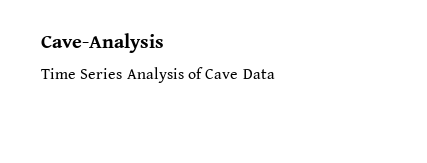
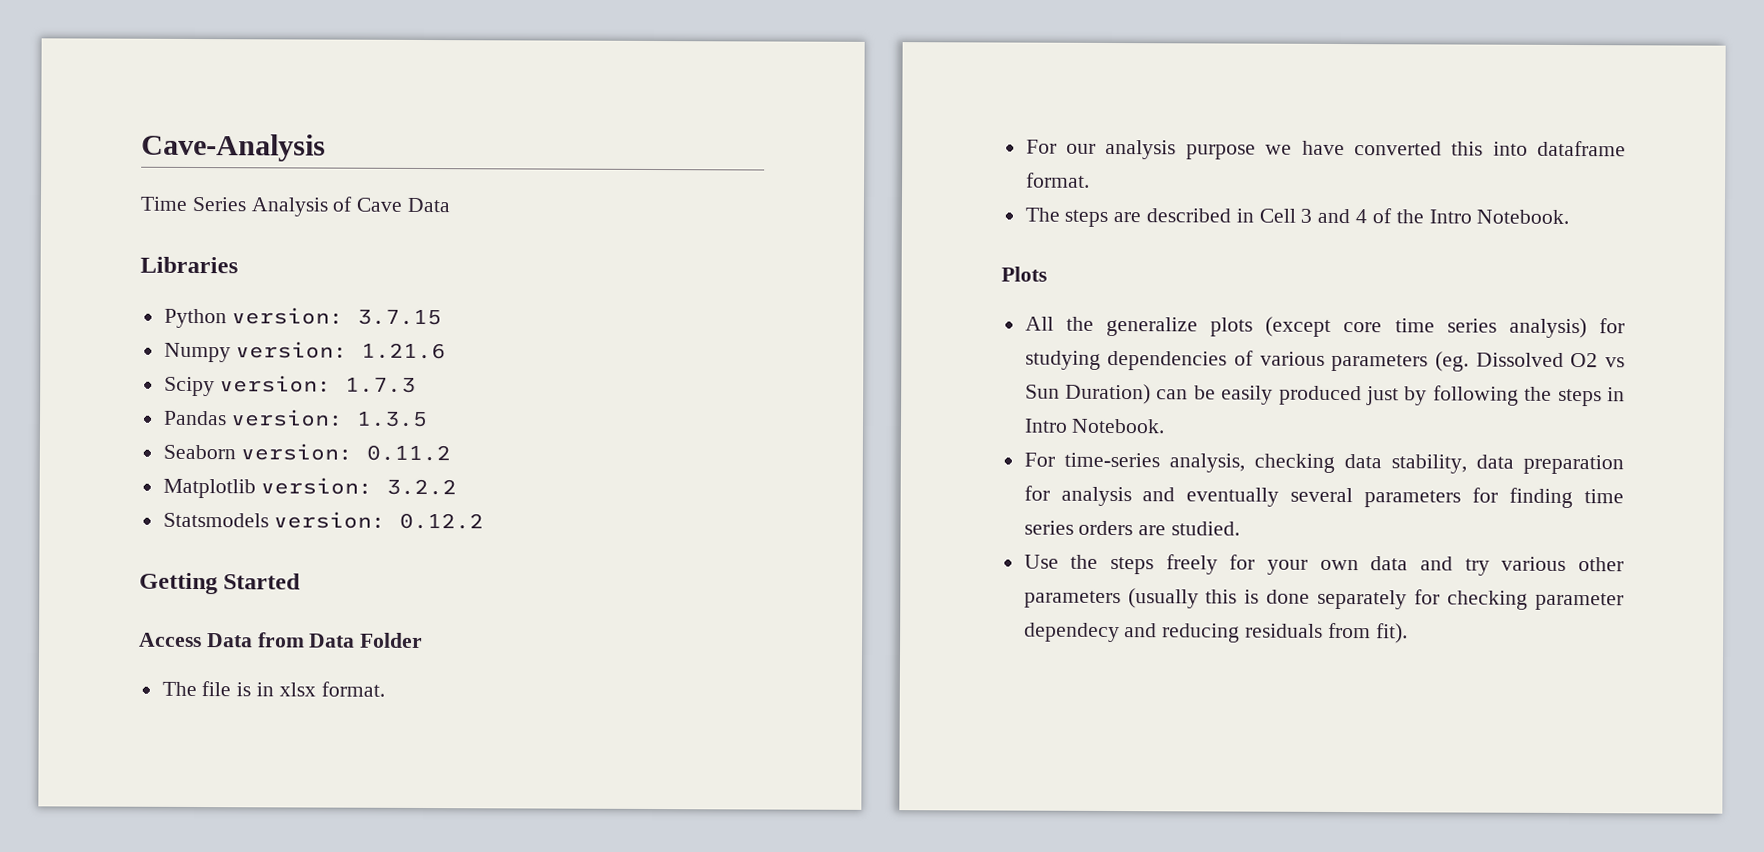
(275, 74) none -> [140,256,238,274] [163,307,443,329] [163,341,447,363] [163,375,417,397] [162,409,429,428] [162,443,452,462] [162,477,458,499] [162,511,485,530] [139,572,302,595] [139,632,424,648] [161,681,385,697] [1025,139,1626,160] [1025,172,1090,188] [1024,207,1570,227] [1001,266,1047,282] [1024,316,1625,339] [1024,350,1625,372] [1024,383,1625,407] [1023,418,1166,434] [1023,452,1624,475] [1023,485,1624,509] [1023,520,1241,536] [1023,554,1624,576] [1023,588,1624,611] [1023,622,1408,644] // Libraries // Python version: 3.7.15 // Numpy version: 1.21.6 // Scipy version: 1.7.3 // Pandas version: 1.3.5 // Seaborn version: 0.11.2 // Matplotlib version: 3.2.2 // Statsmodels version: 0.12.2 // Getting Started // Access Data from Data Folder // The file is in xlsx format. // For our analysis purpose we have converted this into dataframe format. // The steps are described in Cell 3 and 4 of the Intro Notebook. // Plots // All the generalize plots (except core time series analysis) for studying dependencies of various parameters (eg. Dissolved O2 vs Sun Duration) can be easily produced just by following the steps in Intro Notebook. // For time-series analysis, checking data stability, data preparation for analysis and eventually several parameters for finding time series orders are studied. // Use the steps freely for your own data and try various other parameters (usually this is done separately for checking parameter dependecy and reducing residuals from fit).

